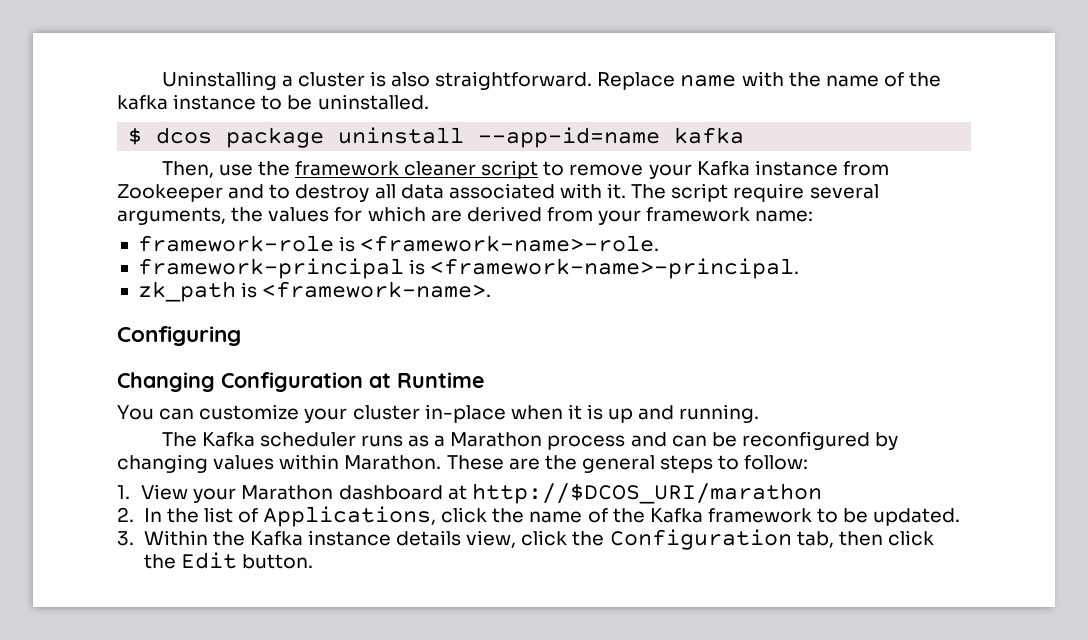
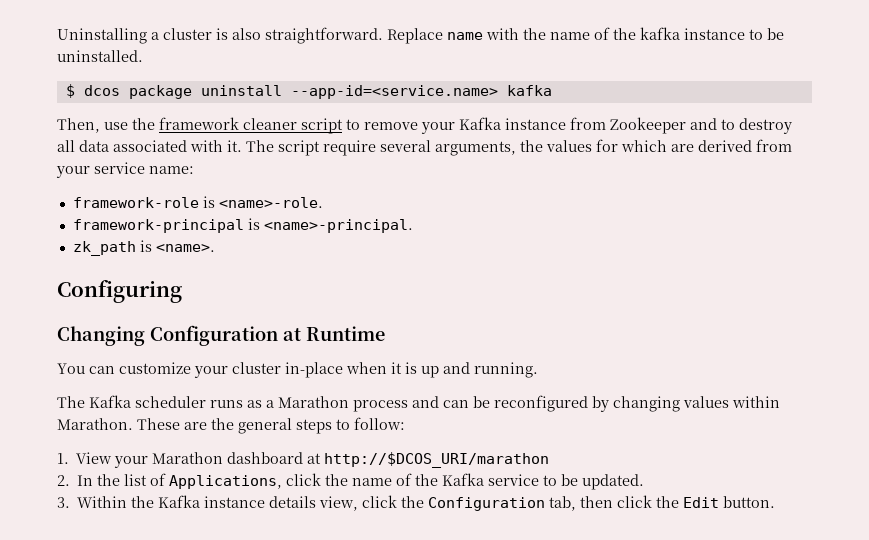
[478,127,661,148] --app-id=name -> [290,85,498,99] --app-id=<service.name>
[646,207,751,222] framework -> [94,162,145,174] service
[360,235,660,252] <framework-name>-role. -> [218,197,323,208] <name>-role.
[430,258,800,279] <framework-name>-principal. -> [263,219,413,233] <name>-principal.
[262,281,492,298] <framework-name>. -> [155,244,215,252] <name>.
[707,508,812,523] framework -> [488,474,540,486] service

